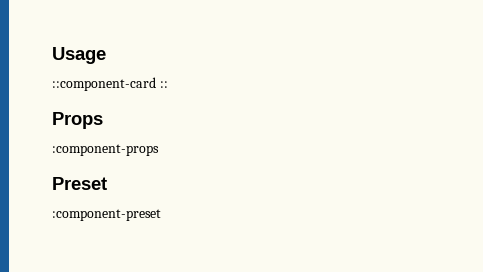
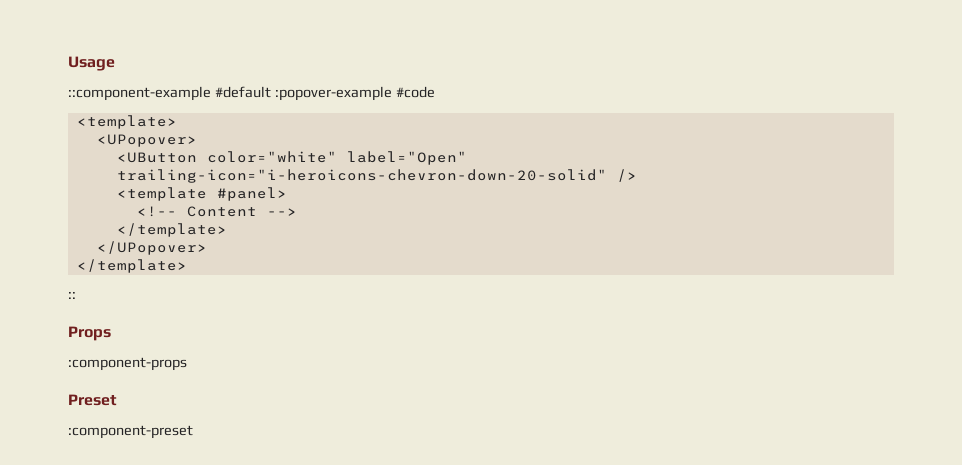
[52,77,156,91] ::component-card -> [68,86,435,101] [76,115,177,129] [96,134,197,147] [116,151,467,165] [116,169,637,183] [116,187,287,201] [136,206,297,217] [116,223,227,237] [96,241,207,255] [76,259,187,273] ::component-example #default :popover-example #code // <template> // <UPopover> // <UButton color="white" label="Open" trailing-icon="i-heroicons-chevron-down-20-solid" /> // <template #panel> // <!-- Content --> // </template> // </UPopover> // </template> //

